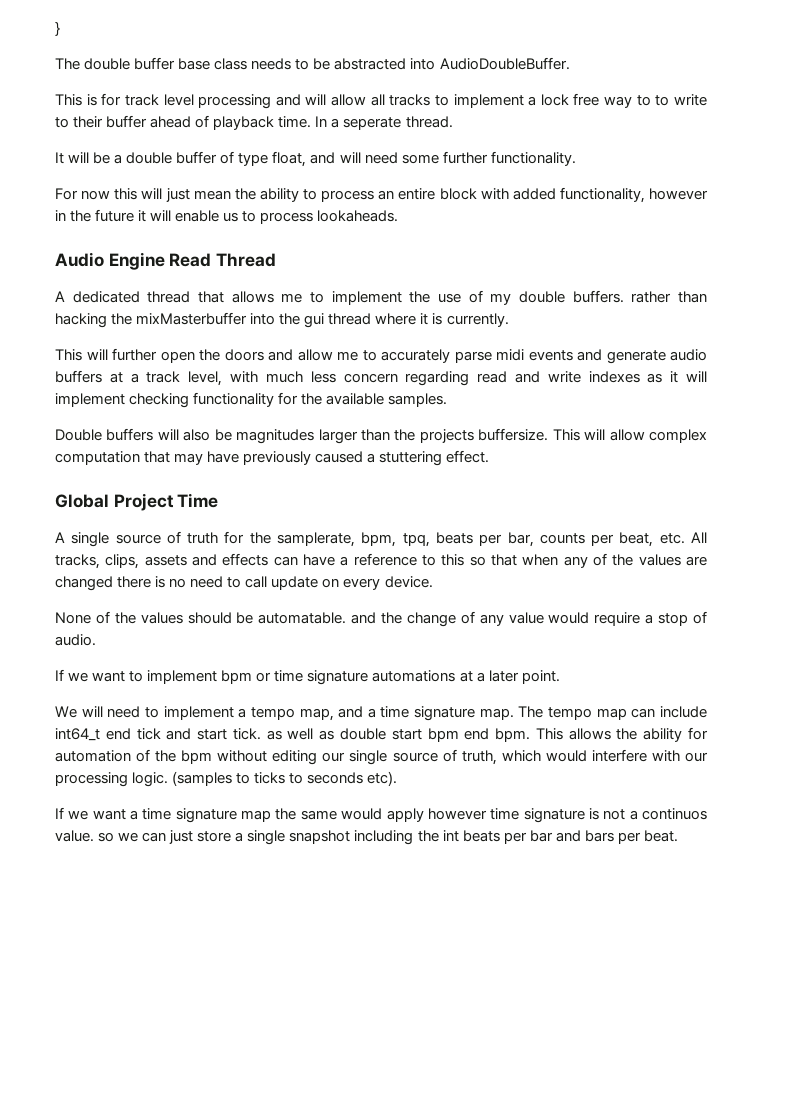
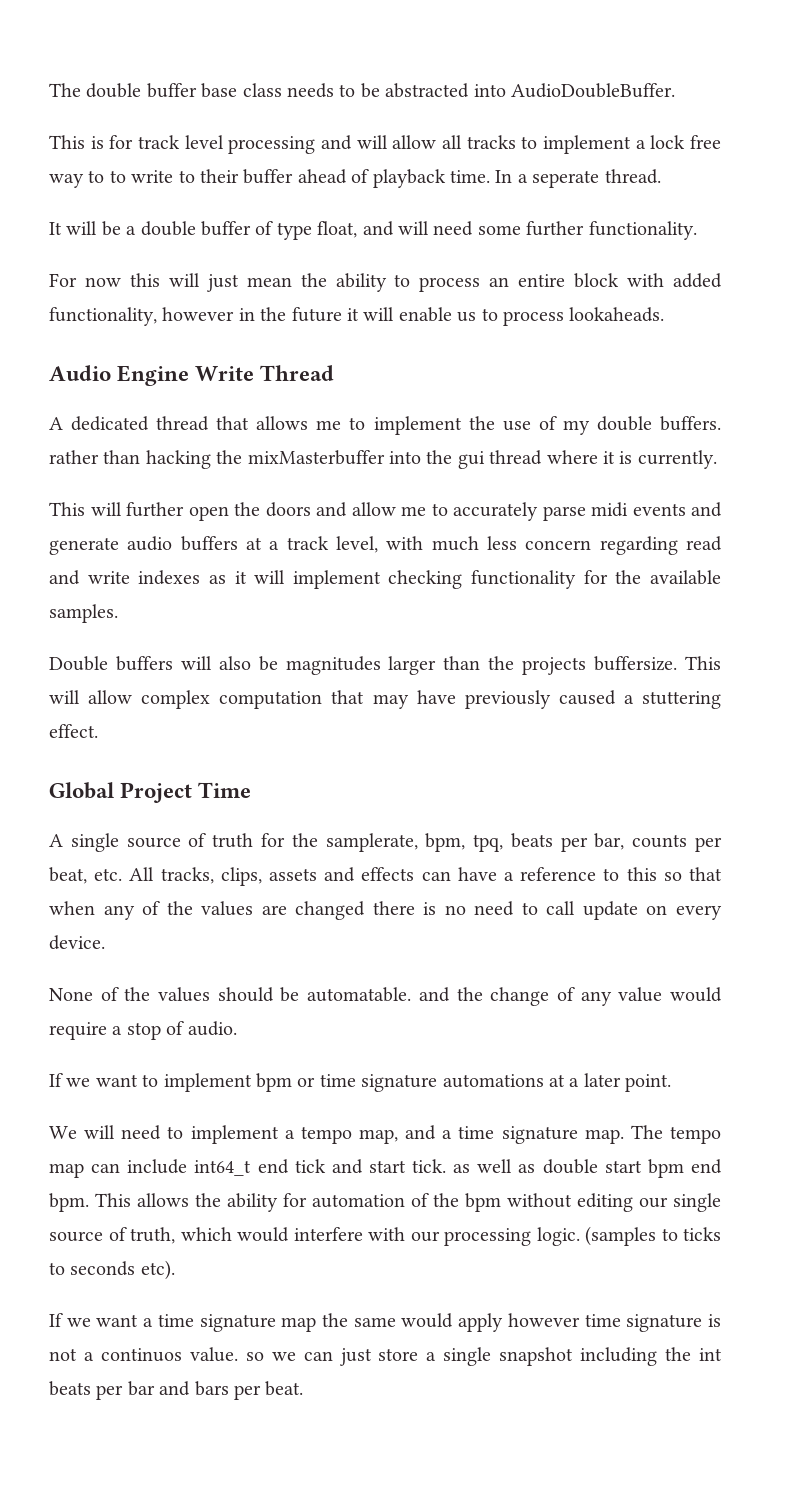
[55,21,60,36] } // -> (49, 90) none
[169,253,212,267] Read -> [195,366,255,381] Write

